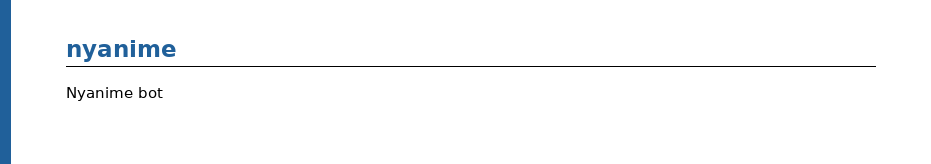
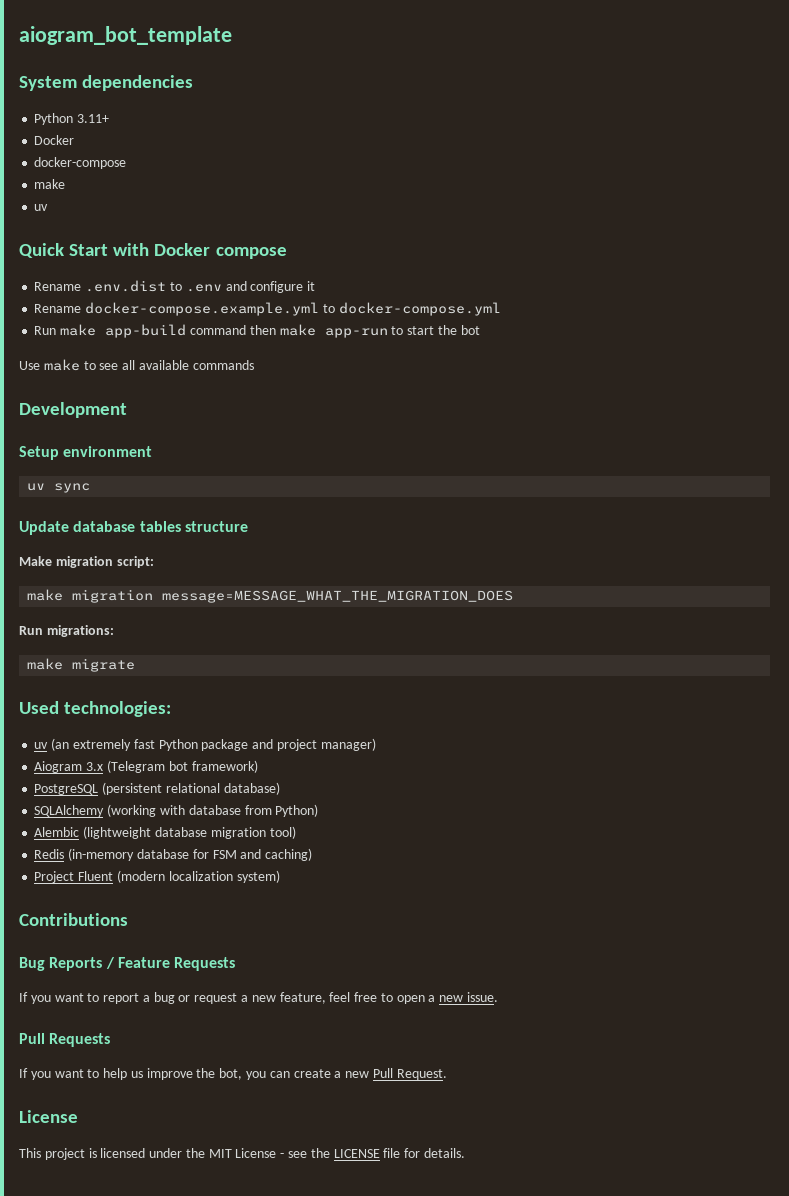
[66,40,177,62] [66,87,163,101] nyanime // Nyanime bot -> [19,26,232,45] [19,75,194,91] [34,113,110,125] [34,135,75,145] [34,157,127,169] [34,179,66,189] [34,204,49,211] [19,243,287,259] [34,280,316,293] [34,302,501,316] [34,324,480,338] [19,359,254,371] [19,402,127,418] [19,446,153,460] [27,483,91,493] [19,521,248,535] [19,556,154,568] [27,589,514,603] [19,625,114,637] [27,658,136,672] [19,701,172,717] [34,738,376,751] [34,760,258,773] [34,782,280,795] [34,804,319,817] [34,826,296,839] [34,848,313,861] [34,870,280,883] [19,913,128,926] [19,957,236,971] [19,992,499,1004] [19,1033,111,1047] [19,1068,447,1080] [19,1110,78,1123] [19,1148,465,1160] aiogram_bot_template // System dependencies // Python 3.11+ // Docker // docker-compose // make // uv // Quick Start with Docker compose // Rename .env.dist to .env and configure it // Rename docker-compose.example.yml to docker-compose.yml // Run make app-build command then make app-run to start the bot // Use make to see all available commands // Development // Setup environment // uv sync // Update database tables structure // Make migration script: // make migration message=MESSAGE_WHAT_THE_MIGRATION_DOES // Run migrations: // make migrate // Used technologies: // uv (an extremely fast Python package and project manager) // Aiogram 3.x (Telegram bot framework) // PostgreSQL (persistent relational database) // SQLAlchemy (working with database from Python) // Alembic (lightweight database migration tool) // Redis (in-memory database for FSM and caching) // Project Fluent (modern localization system) // Contributions // Bug Reports / Feature Requests // If you want to report a bug or request a new feature, feel free to open a new issue. // Pull Requests // If you want to help us improve the bot, you can create a new Pull Request. // License // This project is licensed under the MIT License - see the LICENSE file for details.

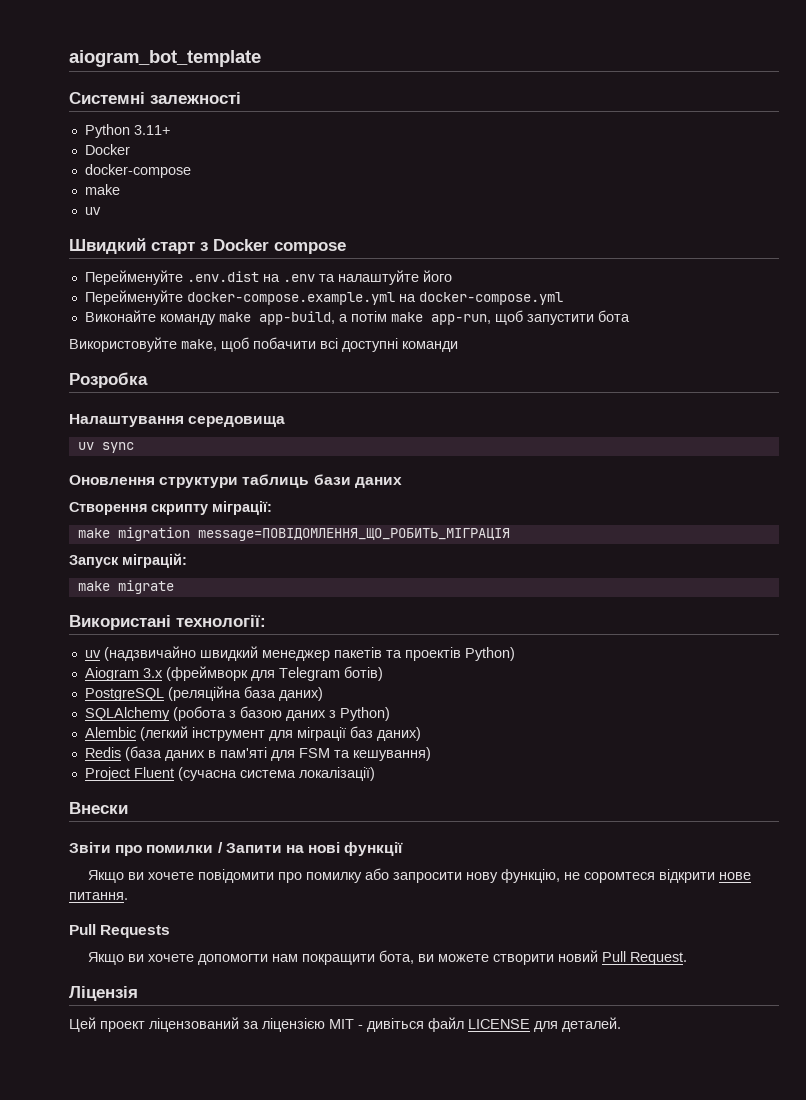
[19,75,194,91] System dependencies -> [69,92,241,104] Системні залежності
[19,243,150,258] Quick Start with -> [69,238,208,254] Швидкий старт з
[34,280,316,293] [34,302,501,316] [34,324,480,338] [19,359,254,371] [19,402,127,418] [19,446,153,460] [27,483,91,493] [19,521,248,535] [19,556,154,568] Rename .env.dist to .env and configure it // Rename docker-compose.example.yml to docker-compose.yml // Run make app-build command then make app-run to start the bot // Use make to see all available commands // Development // Setup environment // uv sync // Update database tables structure // Make migration script: -> [84,270,452,285] [84,290,563,305] [84,310,630,325] [69,337,458,352] [69,372,148,388] [69,414,286,427] [77,442,134,453] [69,474,402,488] [69,501,272,515] Перейменуйте .env.dist на .env та налаштуйте його // Перейменуйте docker-compose.example.yml на docker-compose.yml // Виконайте команду make app-build, а потім make app-run, щоб запустити бота // Використовуйте make, щоб побачити всі доступні команди // Розробка // Налаштування середовища // uv sync // Оновлення структури таблиць бази даних // Створення скрипту міграції:
[162,590,514,603] [19,625,114,637] message=MESSAGE_WHAT_THE_MIGRATION_DOES // Run migrations: -> [197,528,510,541] [69,553,187,568] message=ПОВІДОМЛЕННЯ_ЩО_РОБИТЬ_МІГРАЦІЯ // Запуск міграцій:
[19,701,172,717] [34,738,376,751] [34,760,258,773] [34,782,280,795] [34,804,319,817] [34,826,296,839] [34,848,313,861] [34,870,280,883] [19,913,128,926] [19,957,236,971] [19,992,499,1004] [19,1033,111,1047] [19,1068,447,1080] [19,1110,78,1123] [19,1148,465,1160] Used technologies: // uv (an extremely fast Python package and project manager) // Aiogram 3.x (Telegram bot framework) // PostgreSQL (persistent relational database) // SQLAlchemy (working with database from Python) // Alembic (lightweight database migration tool) // Redis (in-memory database for FSM and caching) // Project Fluent (modern localization system) // Contributions // Bug Reports / Feature Requests // If you want to report a bug or request a new feature, feel free to open a new issue. // Pull Requests // If you want to help us improve the bot, you can create a new Pull Request. // License // This project is licensed under the MIT License - see the LICENSE file for details. -> [69,615,266,630] [84,646,515,661] [84,666,383,681] [84,686,323,701] [84,706,390,721] [84,726,421,741] [84,746,431,761] [84,767,375,781] [69,802,128,814] [69,842,404,856] [88,868,752,883] [69,892,128,900] [69,924,171,938] [88,950,688,965] [69,986,138,1001] [69,1017,621,1032] Використані технології: // uv (надзвичайно швидкий менеджер пакетів та проектів Python) // Aiogram 3.x (фреймворк для Telegram ботів) // PostgreSQL (реляційна база даних) // SQLAlchemy (робота з базою даних з Python) // Alembic (легкий інструмент для міграції баз даних) // Redis (база даних в пам'яті для FSM та кешування) // Project Fluent (сучасна система локалізації) // Внески // Звіти про помилки / Запити на нові функції // Якщо ви хочете повідомити про помилку або запросити нову функцію, не соромтеся відкрити нове питання. // Pull Requests // Якщо ви хочете допомогти нам покращити бота, ви можете створити новий Pull Request. // Ліцензія // Цей проект ліцензований за ліцензією MIT - дивіться файл LICENSE для деталей.

